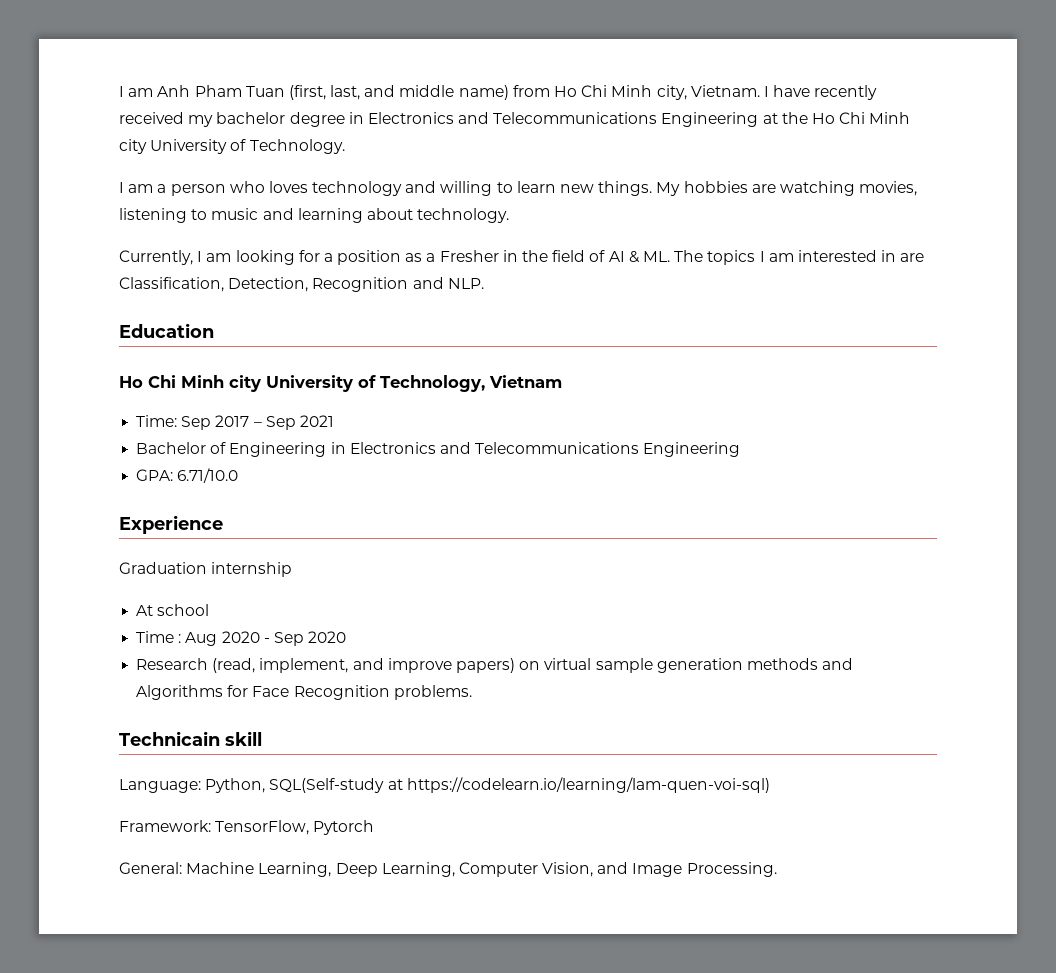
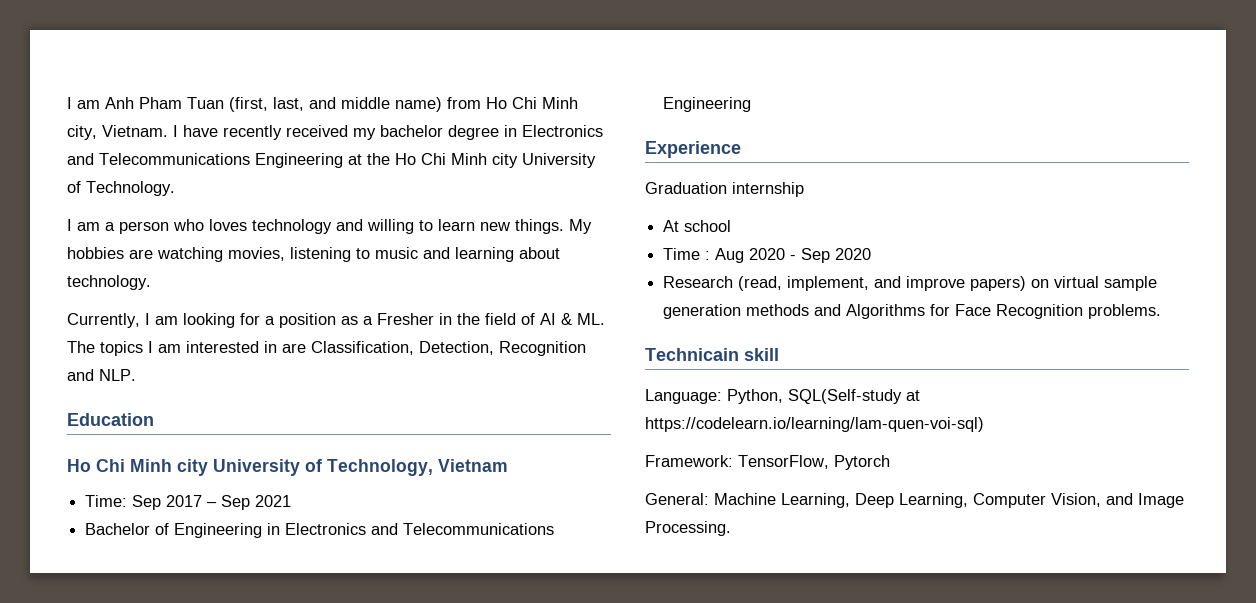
[136,468,239,483] // GPA: 6.71/10.0 -> (752, 104) none

